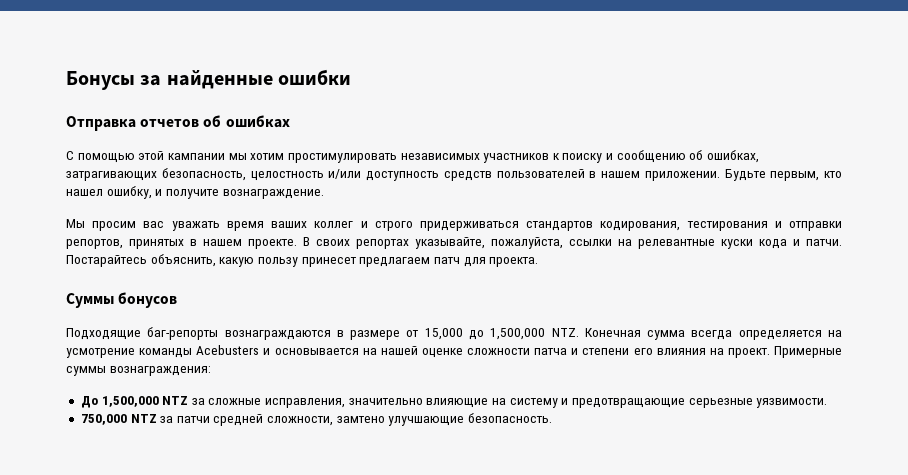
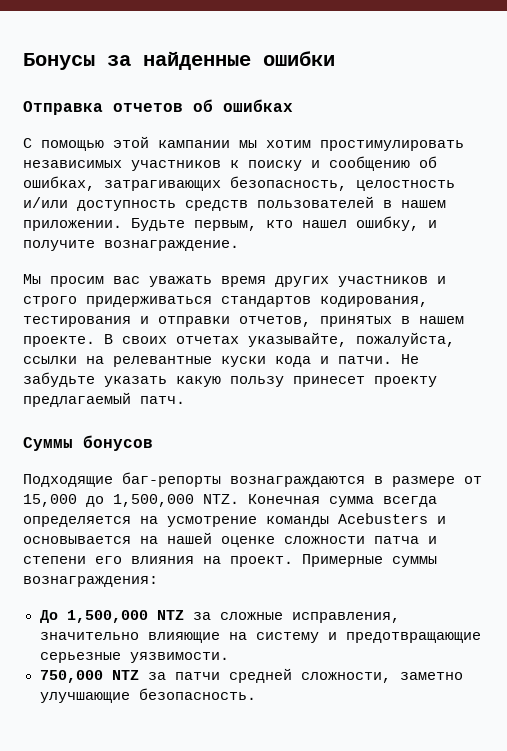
[271,221,354,228] ваших коллег -> [275,276,428,287] других участников
[66,239,123,249] репортов, -> [239,316,311,327] отчетов,
[356,239,409,249] репортах -> [176,336,239,344] отчетах
[66,254,539,267] Постарайтесь объяснить, какую пользу принесет предлагаем патч для проекта. -> [401,354,419,364] [23,372,437,387] [23,392,185,407] Не забудьте указать какую пользу принесет проекту предлагаемый патч.
[336,416,385,423] замтено -> [399,672,463,680] заметно

